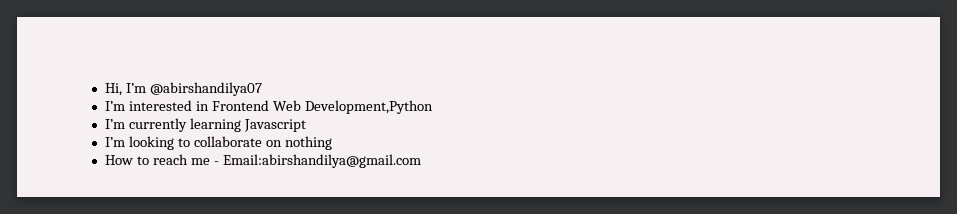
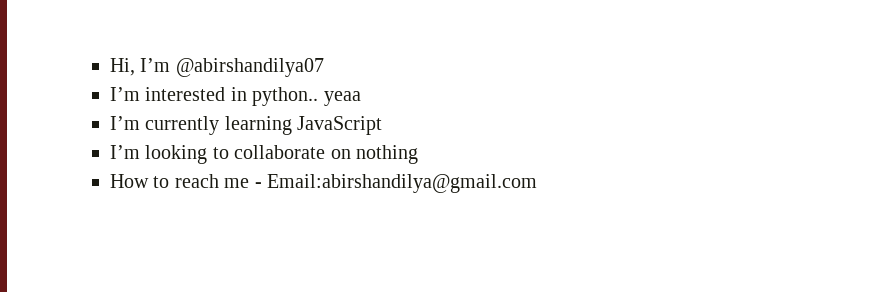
[211,100,433,114] Frontend Web Development,Python -> [252,87,361,106] python.. yeaa
[243,119,306,132] Javascript -> [297,116,383,135] JavaScript

